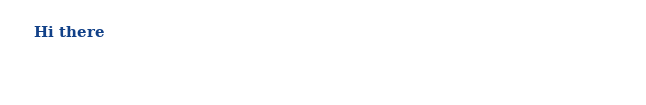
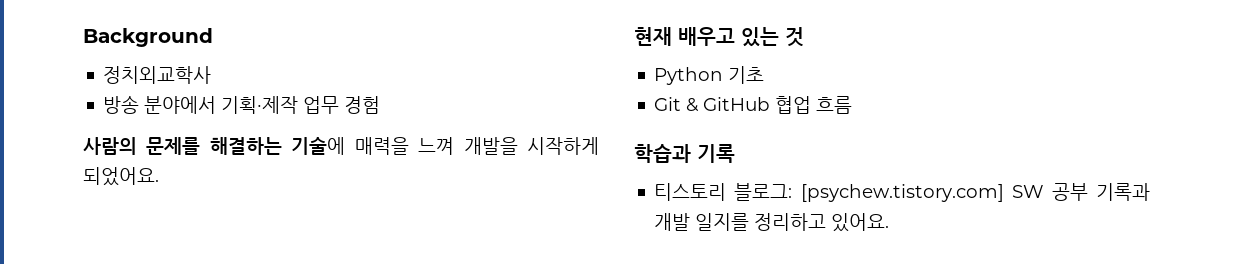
[34,26,105,37] Hi there -> [83,28,213,47] [103,66,212,84] [103,95,381,114] [83,137,599,155] [83,167,159,186] [634,27,804,47] [654,66,765,85] [654,96,853,114] [634,144,735,163] [654,183,1150,202] [654,213,890,232] Background // 정치외교학사 // 방송 분야에서 기획·제작 업무 경험 // 사람의 문제를 해결하는 기술에 매력을 느껴 개발을 시작하게 되었어요. // 현재 배우고 있는 것 // Python 기초 // Git & GitHub 협업 흐름 // 학습과 기록 // 티스토리 블로그: [psychew.tistory.com] SW 공부 기록과 개발 일지를 정리하고 있어요.

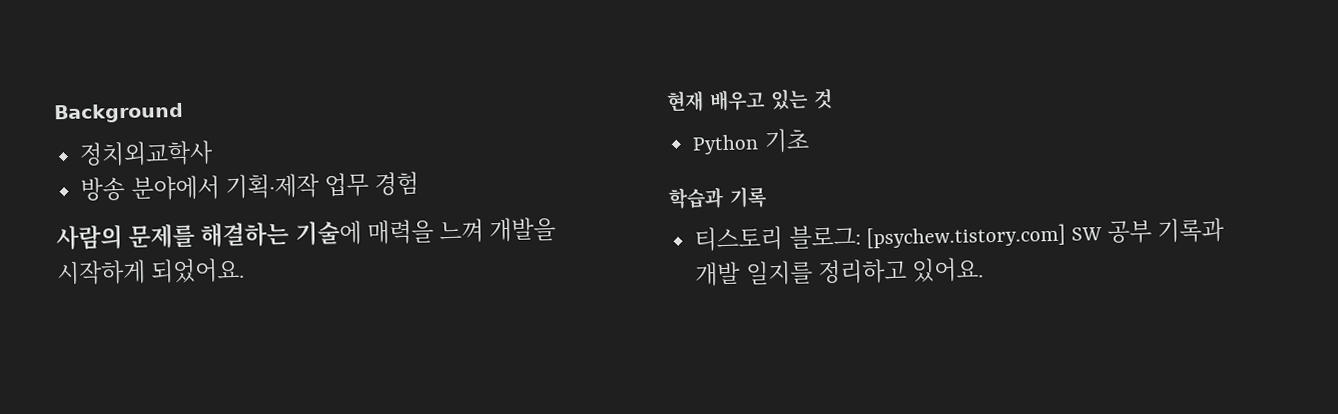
[654,96,853,114] // Git & GitHub 협업 흐름 -> (810, 141) none

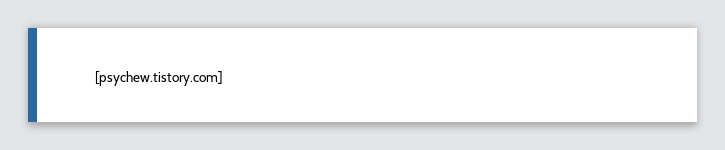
[54,102,184,124] [79,140,215,167] [80,171,420,201] [56,217,557,251] [56,257,246,286] [666,87,833,113] [692,128,810,155] [668,186,768,209] [694,217,1226,252] [695,257,984,287] Background // 정치외교학사 // 방송 분야에서 기획·제작 업무 경험 // 사람의 문제를 해결하는 기술에 매력을 느껴 개발을 시작하게 되었어요. // 현재 배우고 있는 것 // Python 기초 // 학습과 기록 // 티스토리 블로그: [psychew.tistory.com] SW 공부 기록과 개발 일지를 정리하고 있어요. -> [95,71,223,86] [psychew.tistory.com]

